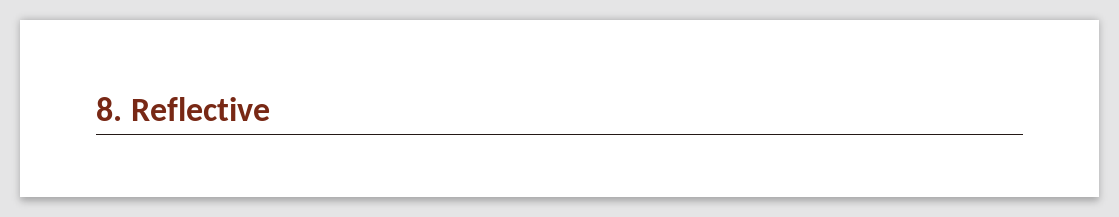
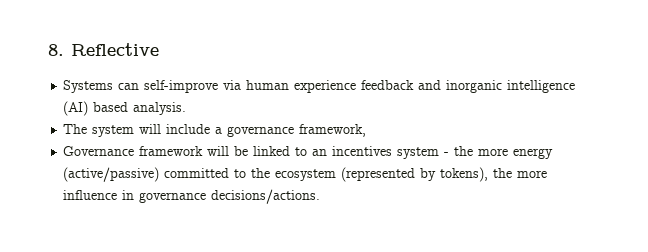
(271, 109) none -> [63,80,576,93] [63,101,187,116] [63,124,367,137] [63,146,554,159] [63,167,548,182] [63,189,321,204] // Systems can self-improve via human experience feedback and inorganic intelligence (AI) based analysis. // The system will include a governance framework, // Governance framework will be linked to an incentives system - the more energy (active/passive) committed to the ecosystem (represented by tokens), the more influence in governance decisions/actions.

